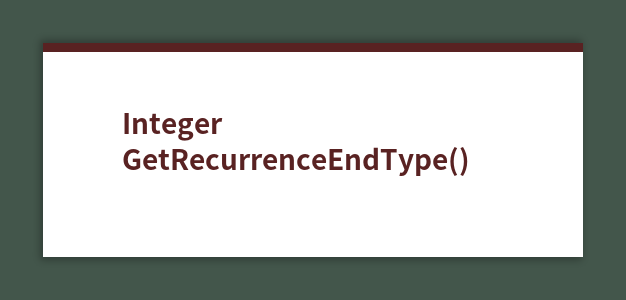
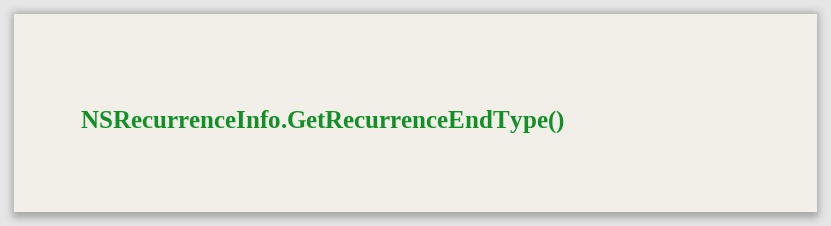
[122,113,223,141] [122,147,470,176] Integer GetRecurrenceEndType() -> [81,110,564,134] NSRecurrenceInfo.GetRecurrenceEndType()

